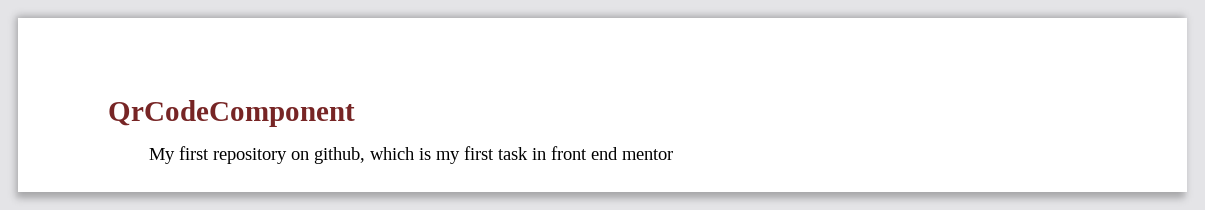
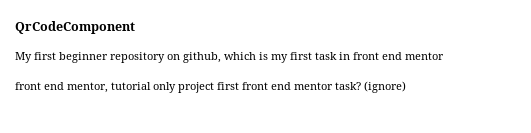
(209, 153) none -> [59,52,108,63] beginner
(673, 154) none -> [15,81,406,93] // front end mentor, tutorial only project first front end mentor task? (ignore)

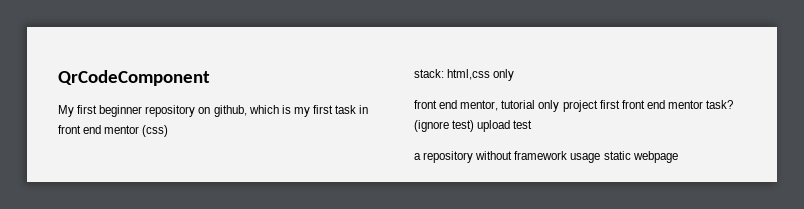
(444, 56) none -> [142,125,169,137] [414,69,515,81] (css) // stack: html,css only
[364,81,406,93] (ignore) -> [414,120,533,132] [414,151,678,163] (ignore test) upload test // a repository without framework usage static webpage

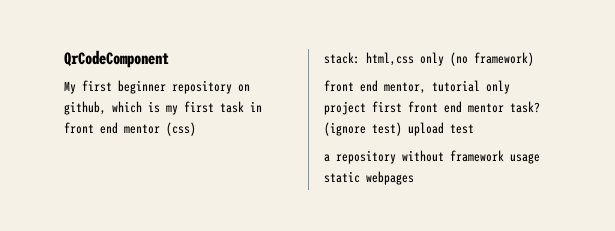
(515, 75) none -> [450,52,534,66] (no framework)
[632,151,678,163] webpage -> [366,171,414,185] webpages

